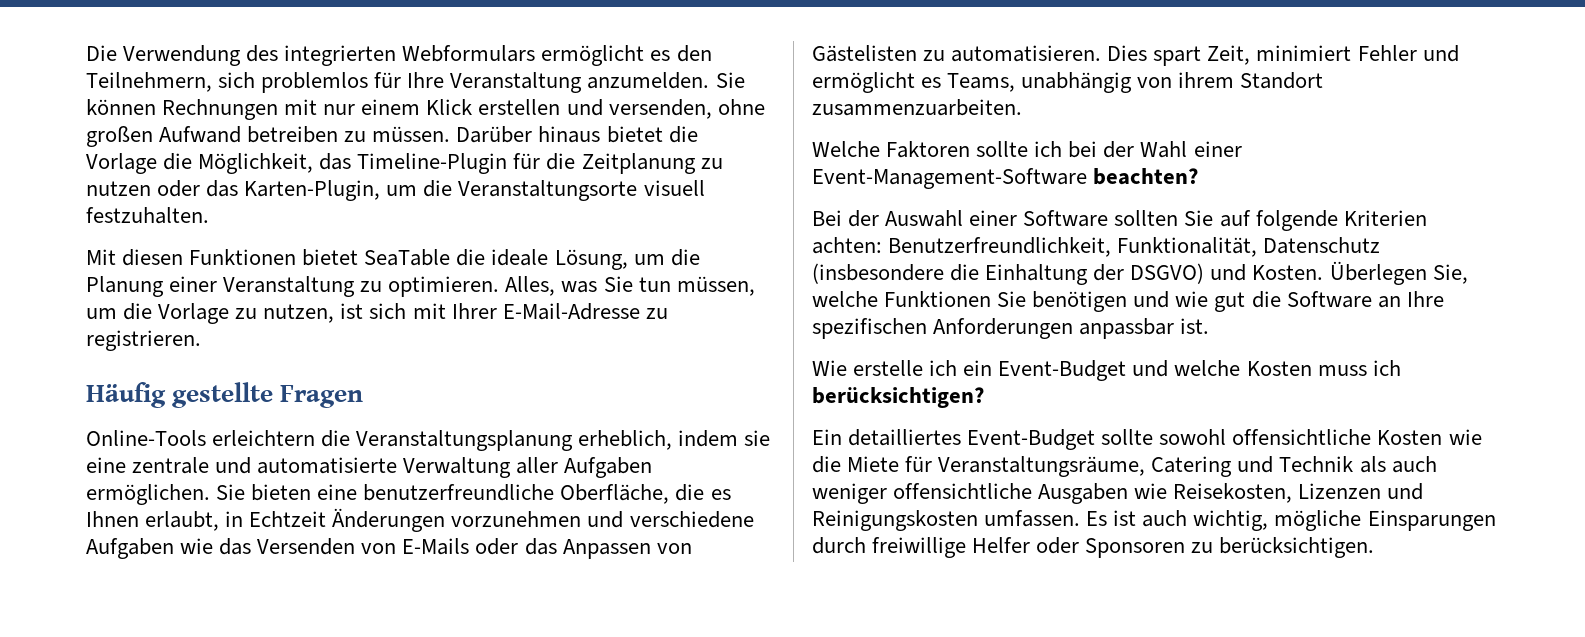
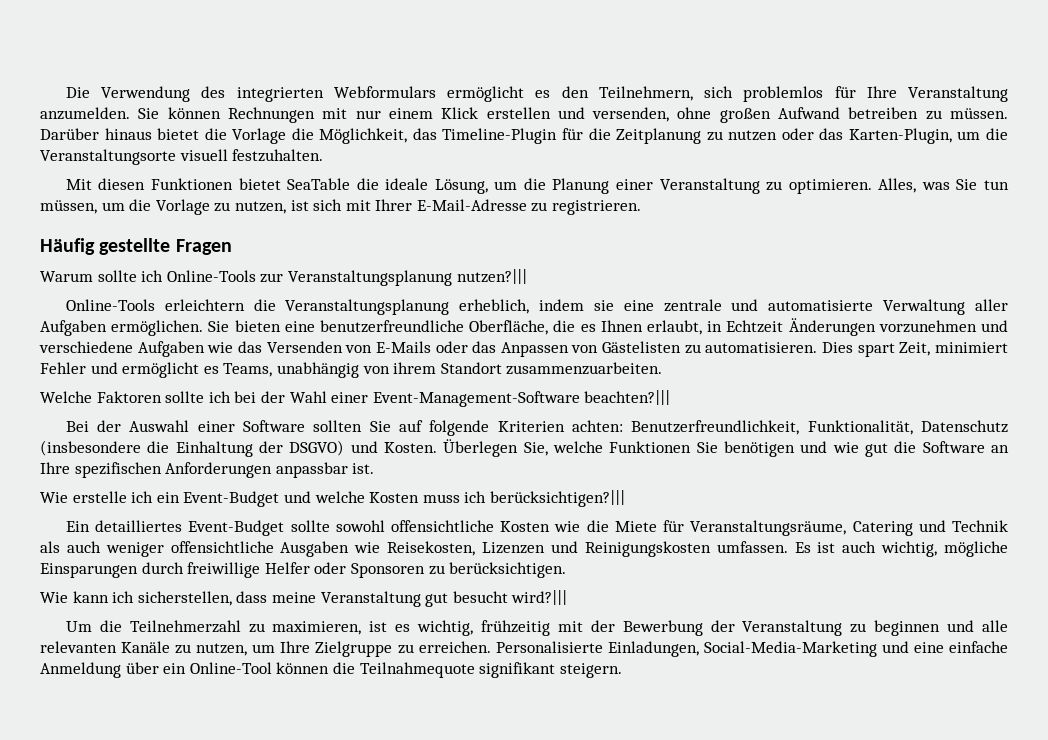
(364, 396) none -> [40,269,527,286] // Warum sollte ich Online-Tools zur Veranstaltungsplanung nutzen?|||
[1093,168,1199,185] beachten? -> [584,390,671,405] beachten?|||
[812,387,984,408] berücksichtigen? -> [489,490,625,507] berücksichtigen?|||
(1375, 547) none -> [40,590,568,607] [65,620,1009,636] [40,641,1008,657] [40,662,622,678] // Wie kann ich sicherstellen, dass meine Veranstaltung gut besucht wird?||| // Um die Teilnehmerzahl zu maximieren, ist es wichtig, frühzeitig mit der Bewerbung der Veranstaltung zu beginnen und alle relevanten Kanäle zu nutzen, um Ihre Zielgruppe zu erreichen. Personalisierte Einladungen, Social-Media-Marketing und eine einfache Anmeldung über ein Online-Tool können die Teilnahmequote signifikant steigern.

